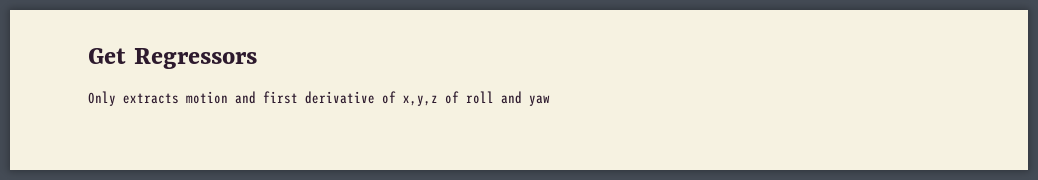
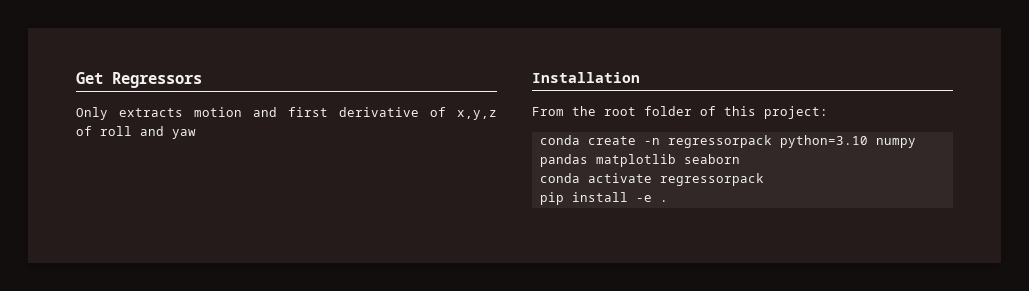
(550, 100) none -> [532,72,640,83] [532,106,828,119] [539,135,916,148] [539,154,740,167] [539,173,764,186] [539,192,668,205] // Installation // From the root folder of this project: // conda create -n regressorpack python=3.10 numpy pandas matplotlib seaborn // conda activate regressorpack // pip install -e .

